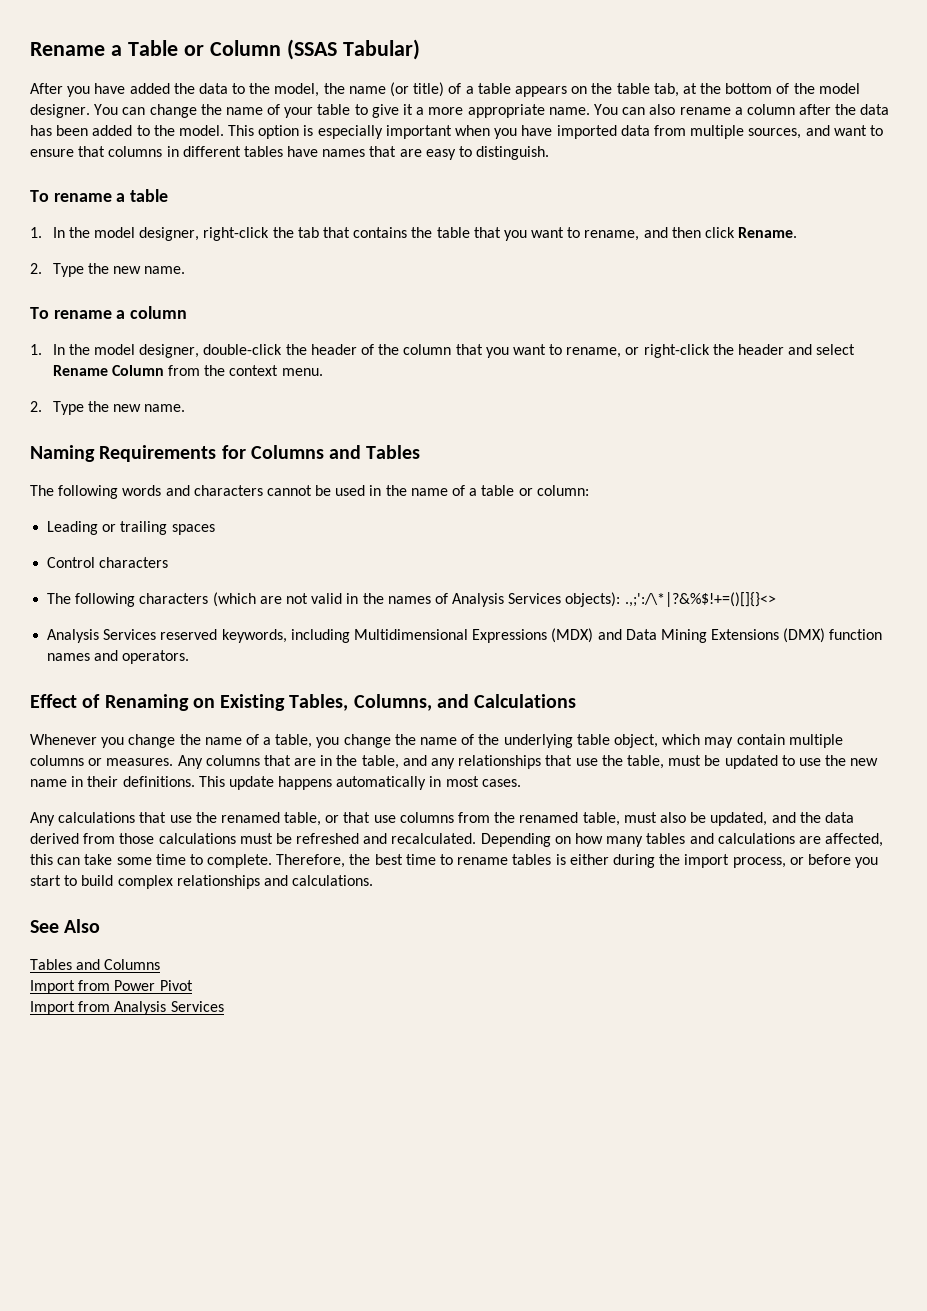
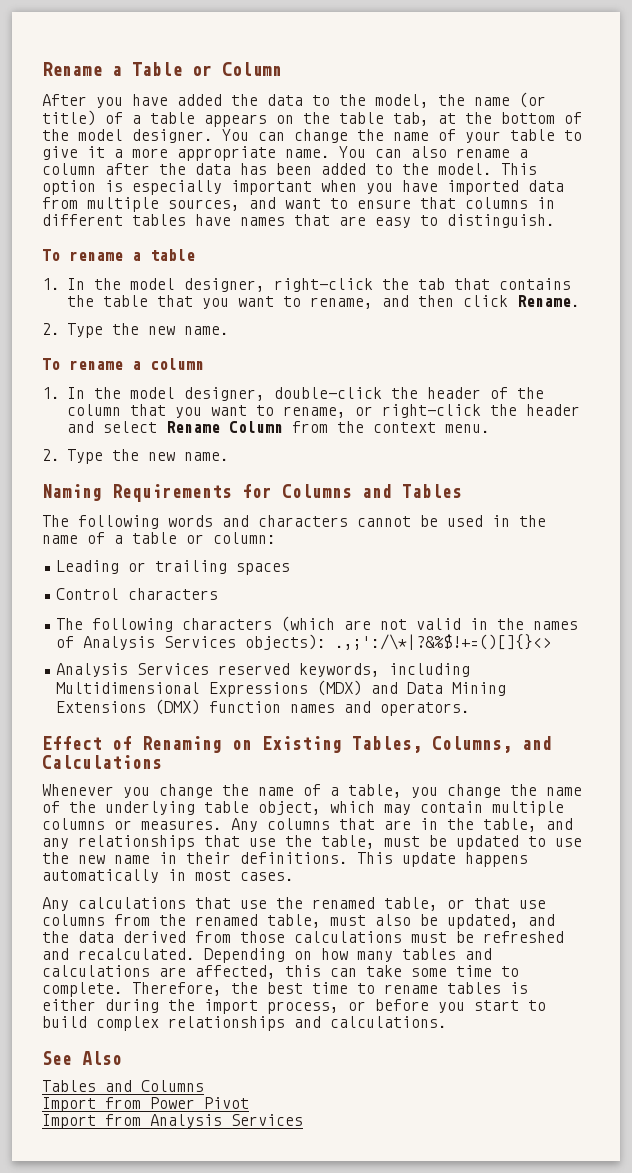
[286,39,420,60] (SSAS Tabular) -> (282, 69) none

